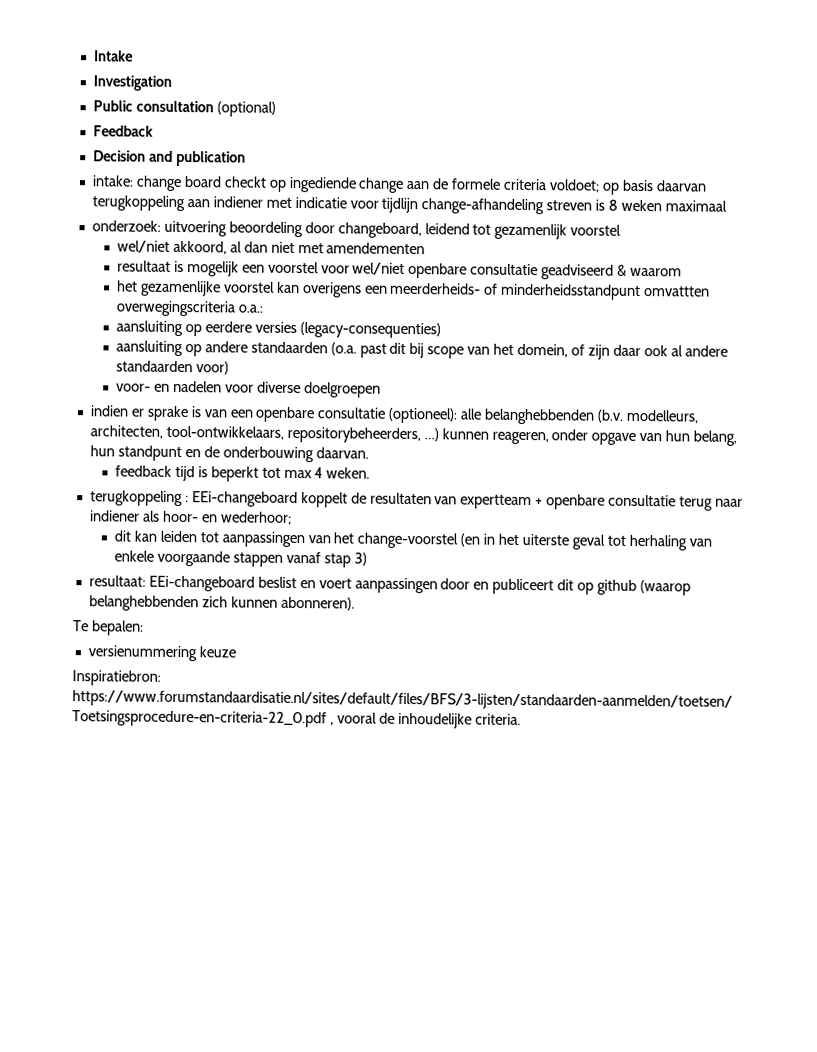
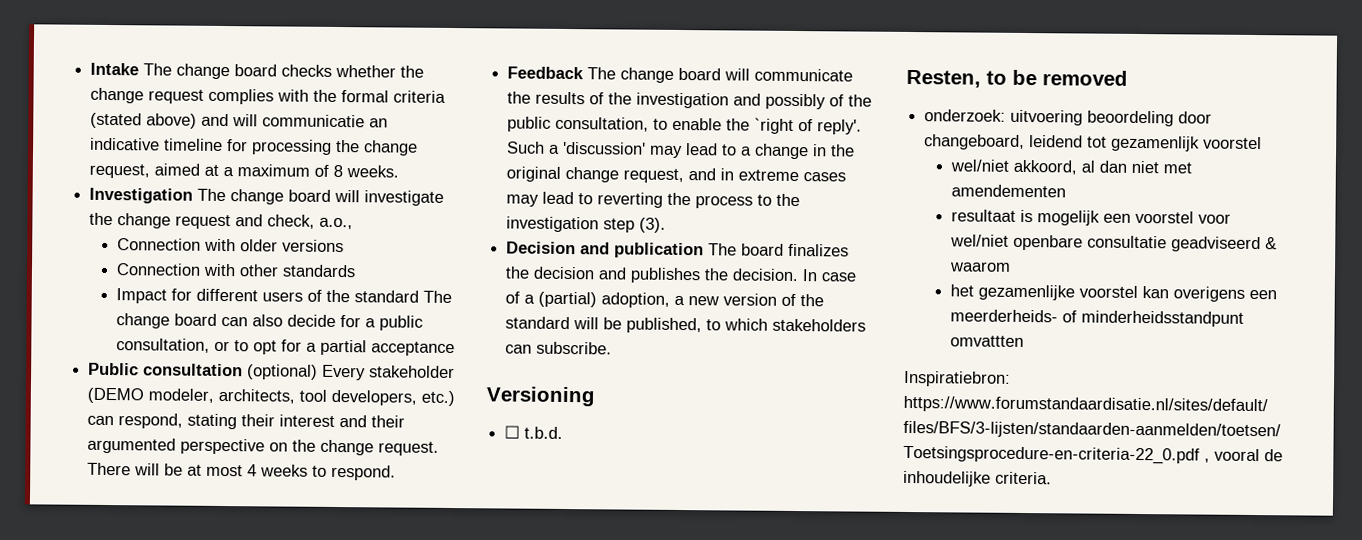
[92,75,172,91] [92,100,276,117] [92,125,153,137] [92,150,246,167] [91,175,707,195] [91,195,727,215] // Investigation // Public consultation (optional) // Feedback // Decision and publication // intake: change board checkt op ingediende change aan de formele criteria voldoet; op basis daarvan terugkoppeling aan indiener met indicatie voor tijdlijn change-afhandeling streven is 8 weken maximaal -> [143,63,425,80] [90,87,447,105] [90,112,389,129] [90,137,419,156] [89,163,400,179] [89,187,445,206] [89,212,354,230] [116,238,344,253] [115,263,356,278] [115,288,452,304] [115,313,423,331] [115,338,455,357] [88,362,456,381] [87,387,456,407] [87,413,406,430] [87,437,440,456] [87,462,397,481] [507,66,854,83] [507,91,873,110] [507,116,863,135] [507,141,856,160] [506,166,847,184] [506,191,801,209] [506,216,667,233] [506,241,850,259] [505,266,857,284] [505,291,825,308] [505,316,867,334] [505,341,613,355] [486,386,595,407] [504,425,564,439] [906,69,1128,88] The change board checks whether the change request complies with the formal criteria (stated above) and will communicatie an indicative timeline for processing the change request, aimed at a maximum of 8 weeks. // Investigation The change board will investigate the change request and check, a.o., // Connection with older versions // Connection with other standards // Impact for different users of the standard The change board can also decide for a public consultation, or to opt for a partial acceptance // Public consultation (optional) Every stakeholder (DEMO modeler, architects, tool developers, etc.) can respond, stating their interest and their argumented perspective on the change request. There will be at most 4 weeks to respond. // Feedback The change board will communicate the results of the investigation and possibly of the public consultation, to enable the `right of reply'. Such a 'discussion' may lead to a change in the original change request, and in extreme cases may lead to reverting the process to the investigation step (3). // Decision and publication The board finalizes the decision and publishes the decision. In case of a (partial) adoption, a new version of the standard will be published, to which stakeholders can subscribe. // Versioning // ☐ t.b.d. // Resten, to be removed
[115,300,263,317] [115,320,441,339] [115,340,728,360] [115,360,229,375] [115,380,381,398] [89,405,699,425] [89,425,738,446] [89,445,369,463] [114,465,371,482] [89,490,743,511] [89,510,292,525] [113,530,712,551] [113,550,367,568] [88,575,691,596] [88,595,355,612] [73,620,144,636] [87,645,236,662] overwegingscriteria o.a.: // aansluiting op eerdere versies (legacy-consequenties) // aansluiting op andere standaarden (o.a. past dit bij scope van het domein, of zijn daar ook al andere standaarden voor) // voor- en nadelen voor diverse doelgroepen // indien er sprake is van een openbare consultatie (optioneel): alle belanghebbenden (b.v. modelleurs, architecten, tool-ontwikkelaars, repositorybeheerders, …) kunnen reageren, onder opgave van hun belang, hun standpunt en de onderbouwing daarvan. // feedback tijd is beperkt tot max 4 weken. // terugkoppeling : EEi-changeboard koppelt de resultaten van expertteam + openbare consultatie terug naar indiener als hoor- en wederhoor; // dit kan leiden tot aanpassingen van het change-voorstel (en in het uiterste geval tot herhaling van enkele voorgaande stappen vanaf stap 3) // resultaat: EEi-changeboard beslist en voert aanpassingen door en publiceert dit op github (waarop belanghebbenden zich kunnen abonneren). // Te bepalen: // versienummering keuze -> (1024, 341) none

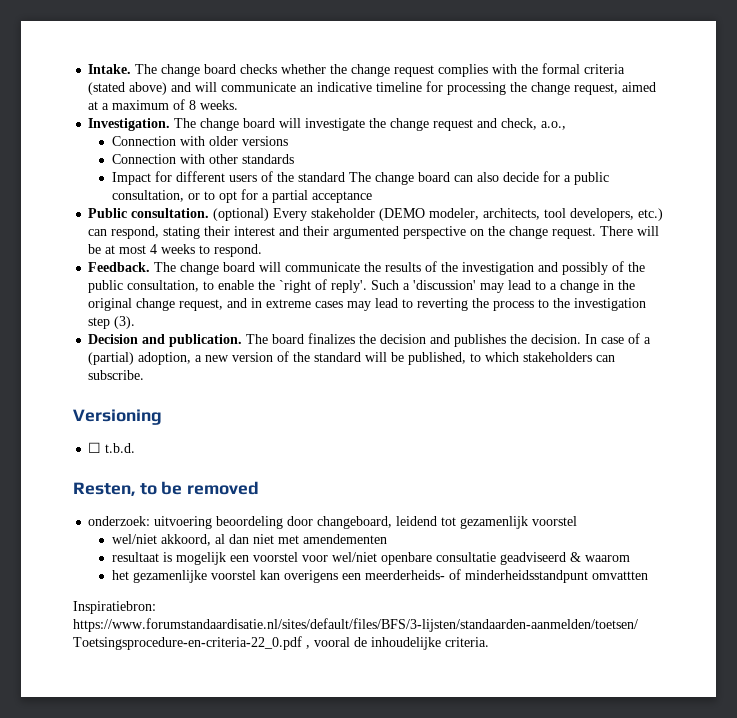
[90,62,140,76] Intake -> [88,64,132,74] Intake.
[262,114,366,128] communicatie -> [221,82,297,92] communicate
[89,187,194,204] Investigation -> [88,118,171,131] Investigation.
[143,363,244,377] consultation -> [131,208,210,218] consultation.
[507,66,585,80] Feedback -> [88,262,151,272] Feedback.
[614,242,705,259] publication -> [169,334,243,347] publication.

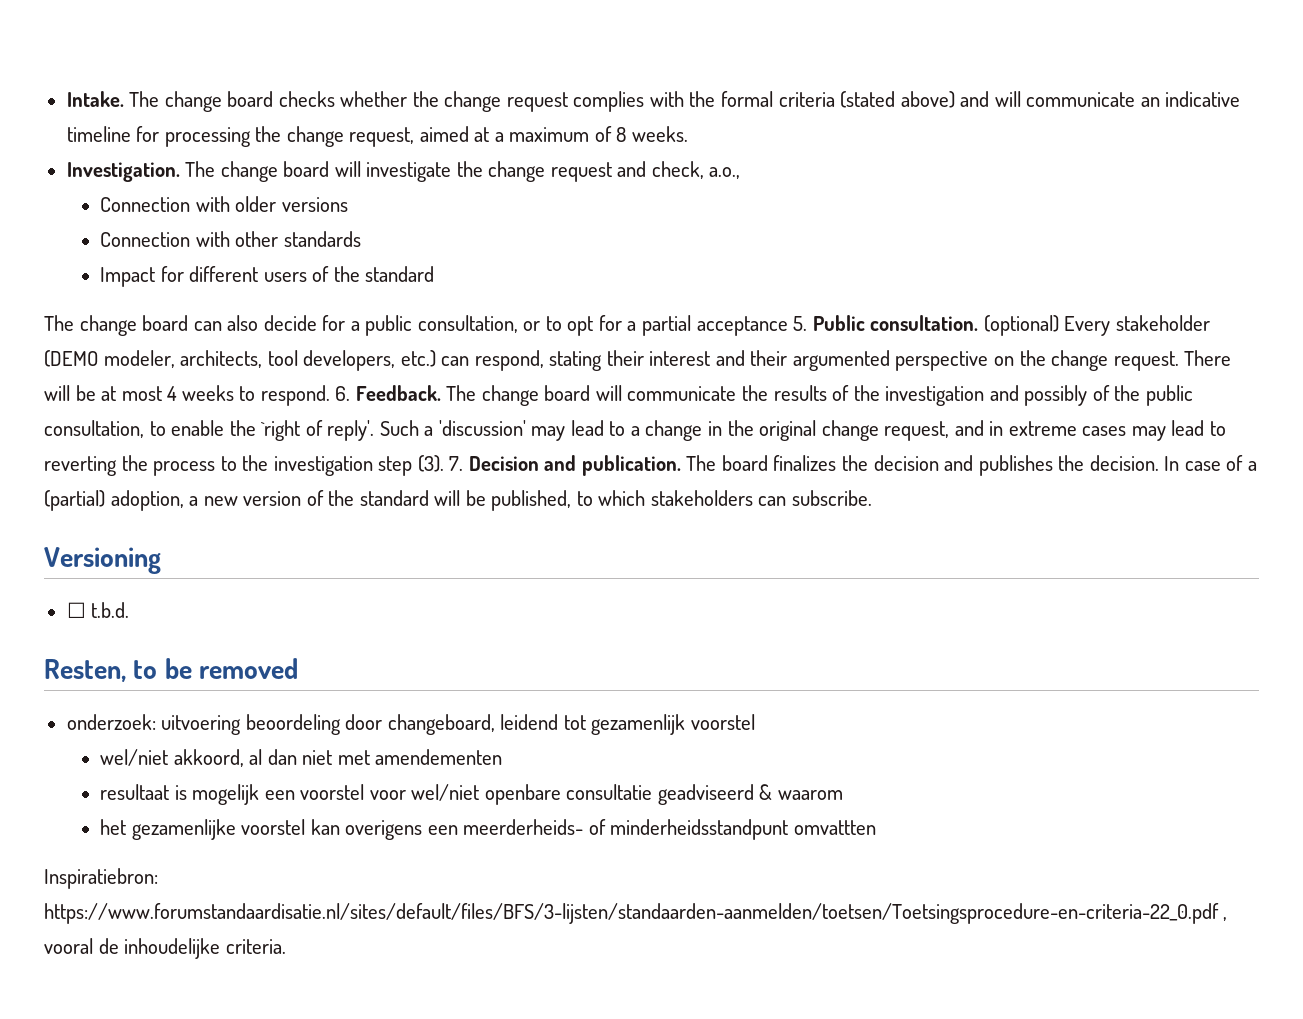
(345, 177) none -> (435, 274) //
(372, 197) // -> [793,316,808,331] 5.
(263, 250) // -> [335,386,351,401] 6.
(136, 322) // -> [449,456,464,471] 7.

